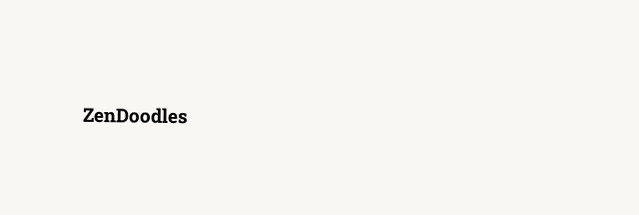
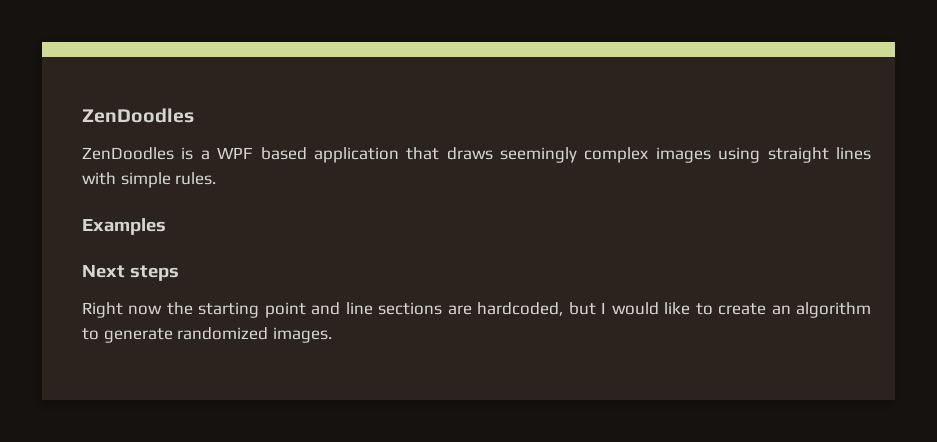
[82,106,188,125] ZenDoodles -> [82,108,194,123] [82,147,871,163] [82,172,217,188] [82,218,166,235] [82,265,179,281] [82,302,872,318] [82,327,332,343] ZenDoodles // ZenDoodles is a WPF based application that draws seemingly complex images using straight lines with simple rules. // Examples // Next steps // Right now the starting point and line sections are hardcoded, but I would like to create an algorithm to generate randomized images.

